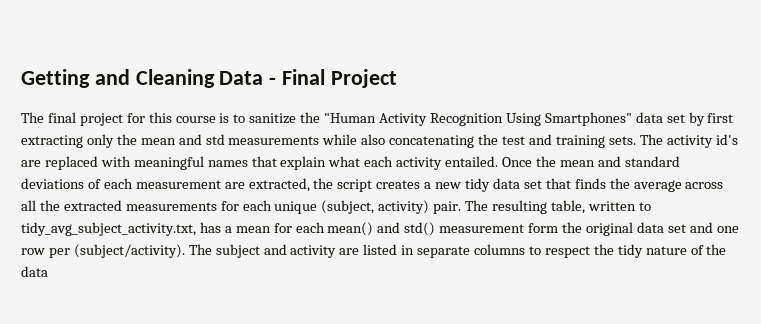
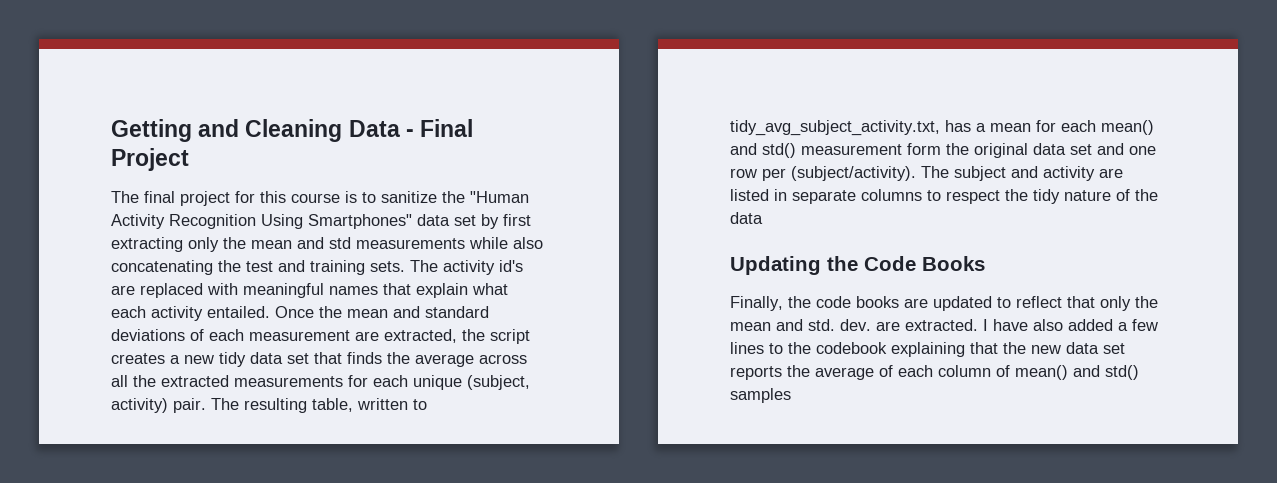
(48, 271) none -> [730,256,985,275] [730,296,1158,311] [730,319,1158,331] [730,342,1125,357] [730,365,1139,380] [730,388,791,403] // Updating the Code Books // Finally, the code books are updated to reflect that only the mean and std. dev. are extracted. I have also added a few lines to the codebook explaining that the new data set reports the average of each column of mean() and std() samples

